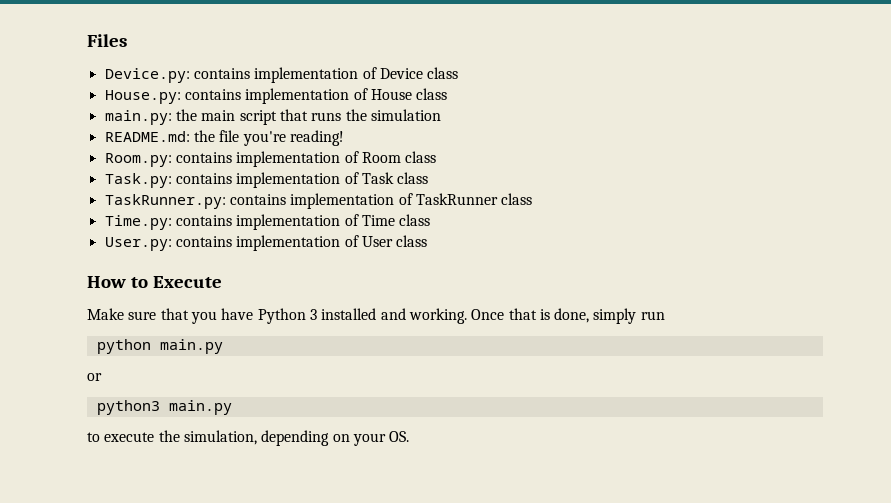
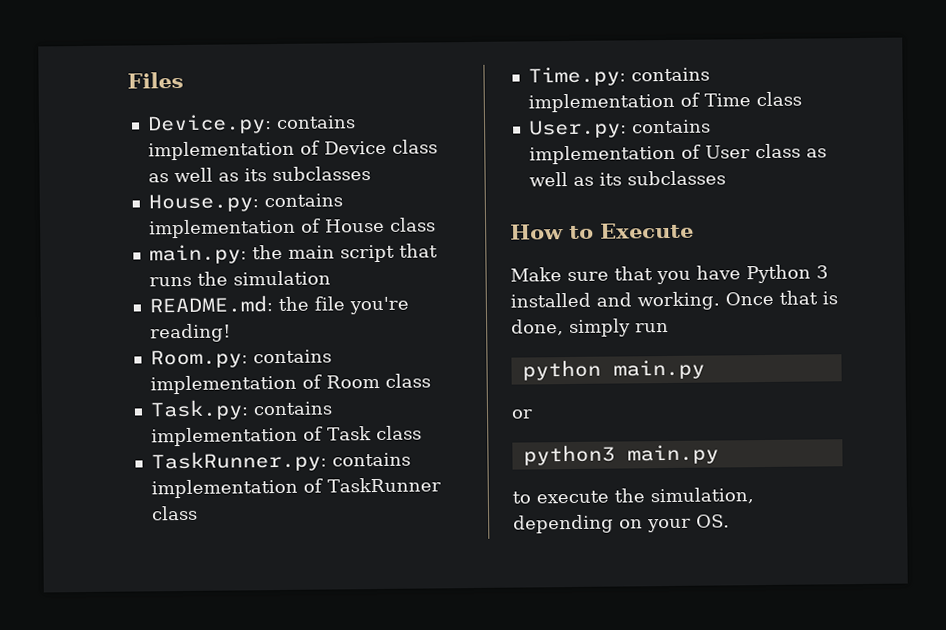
(459, 73) none -> [147,166,371,183] as well as its subclasses
(428, 241) none -> [805,148,827,158] [528,170,726,187] as well as its subclasses

